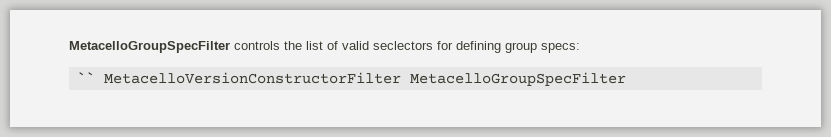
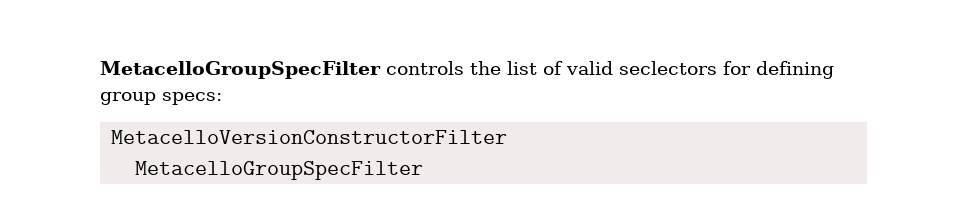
[76,72,95,83] `` -> (222, 98) none
(401, 78) none -> (508, 137) //

